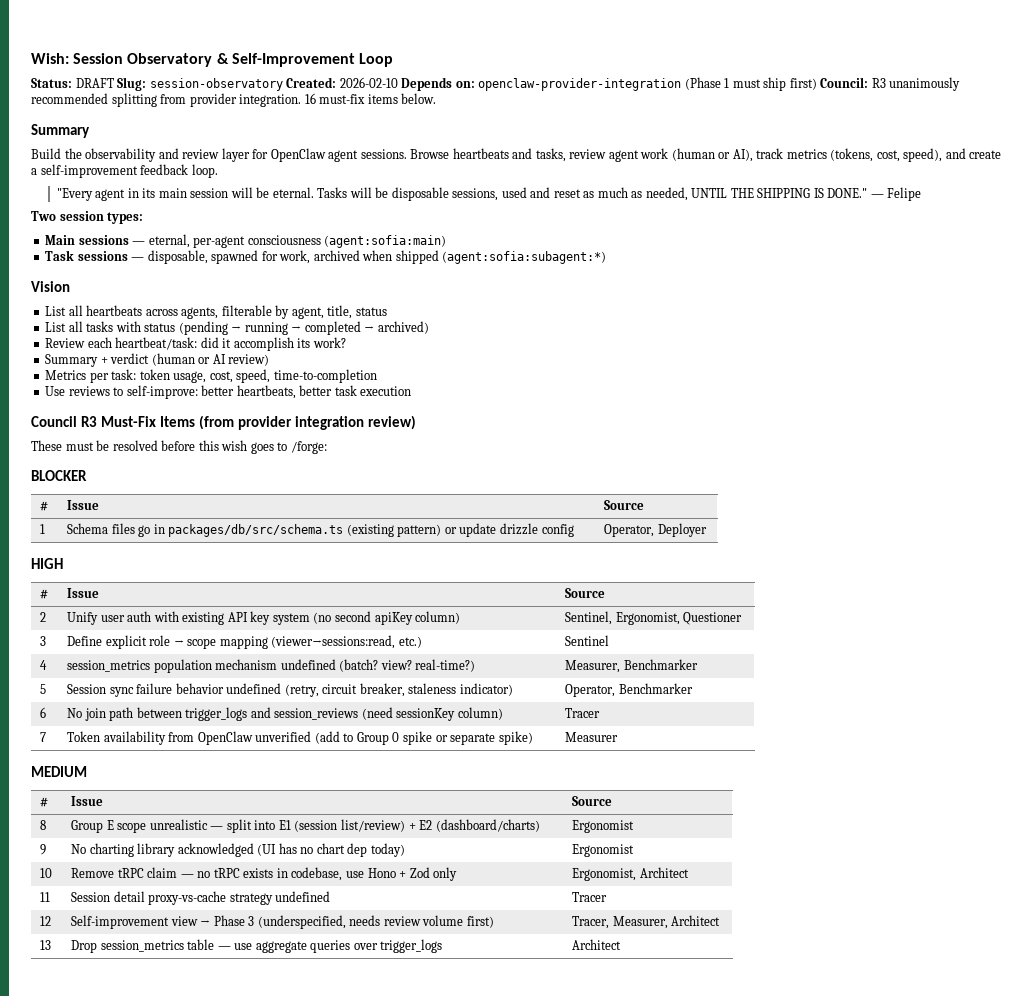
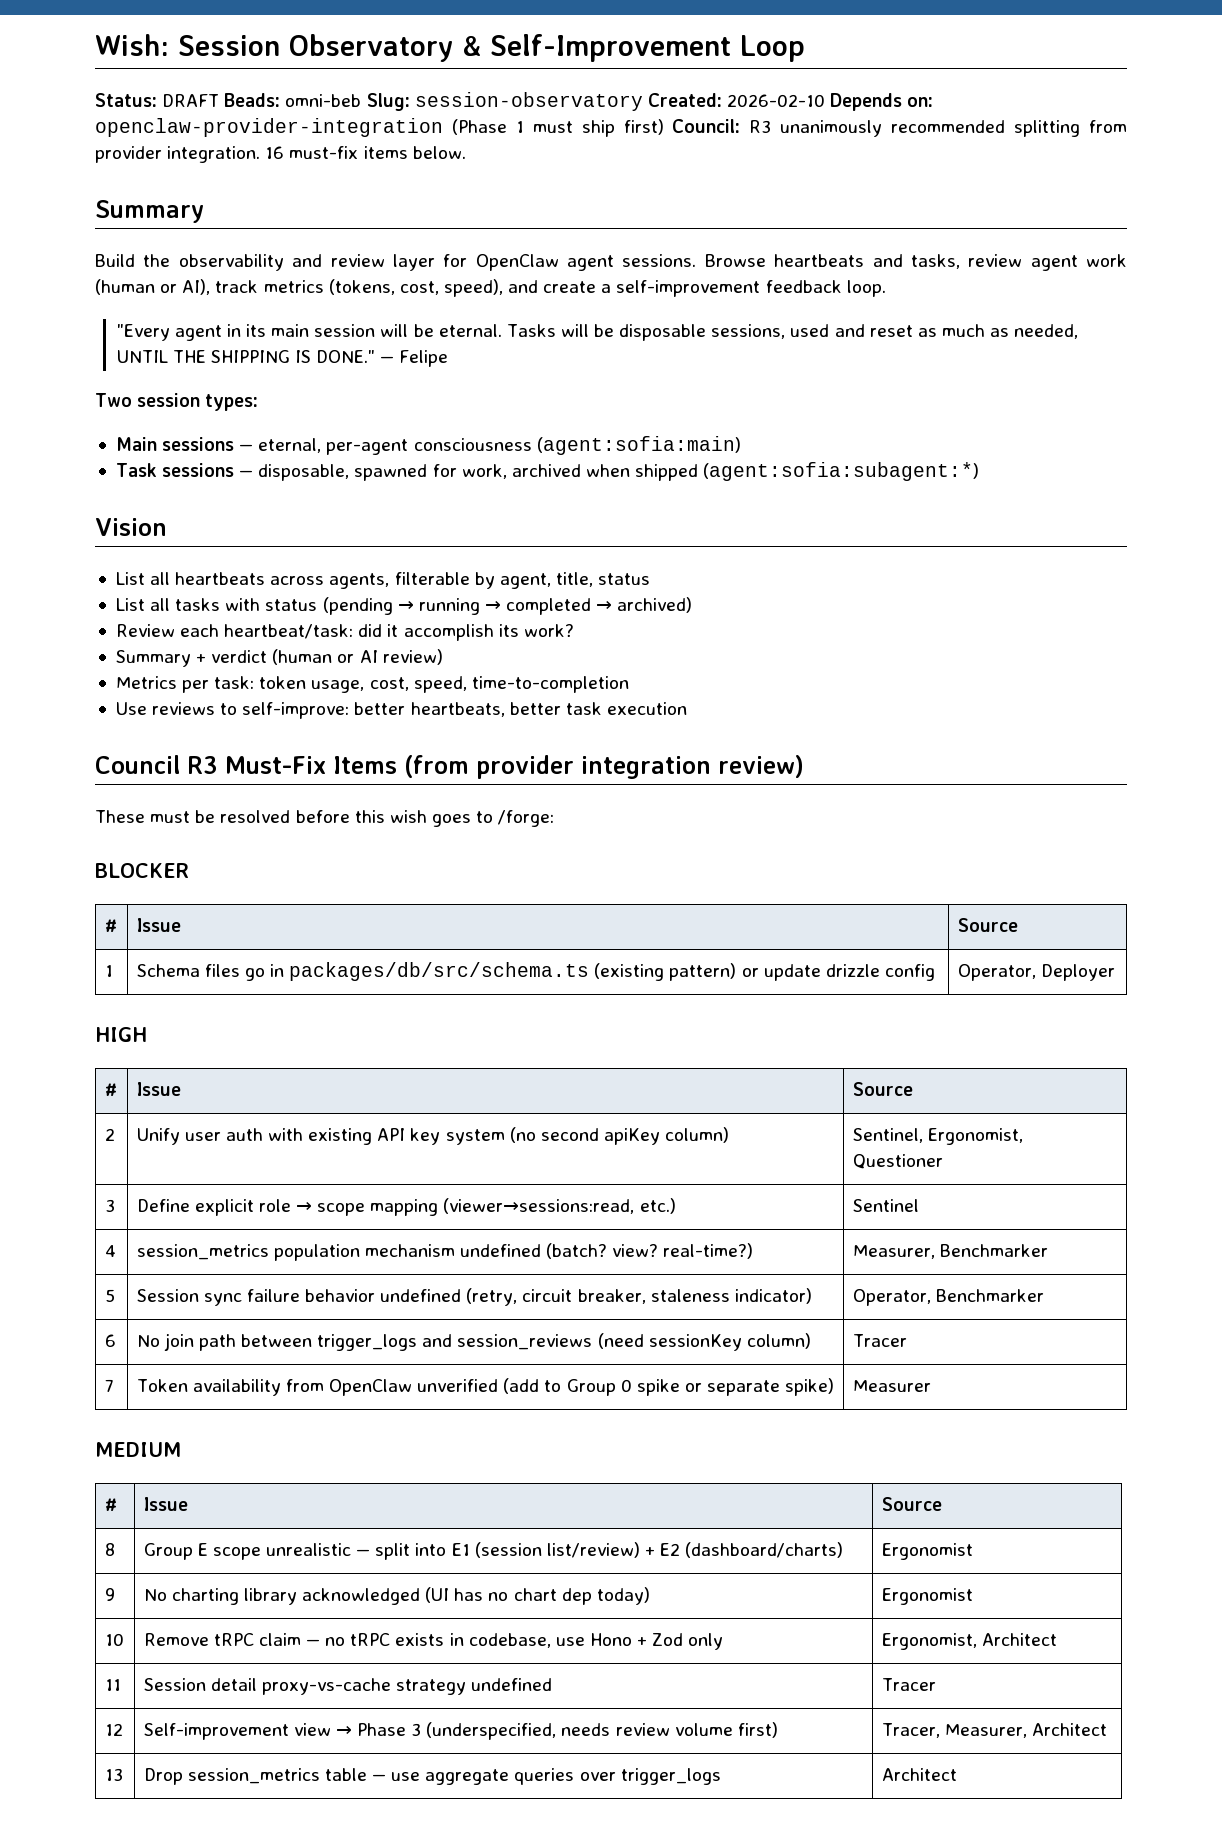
(114, 83) none -> [224,93,362,107] Beads: omni-beb

